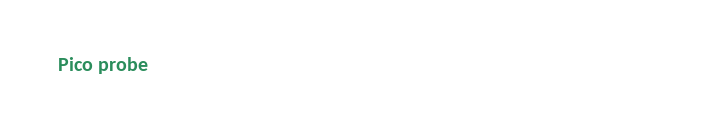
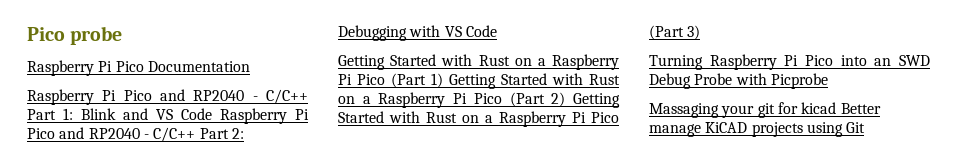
(149, 65) none -> [27,60,250,76] [27,89,308,105] [27,108,309,124] [27,127,244,142] [338,25,497,41] [338,54,619,70] [338,73,620,89] [338,92,620,108] [338,111,619,127] [649,25,701,40] [649,54,930,70] [649,73,828,89] [649,102,881,118] [649,122,866,137] // Raspberry Pi Pico Documentation // Raspberry Pi Pico and RP2040 - C/C++ Part 1: Blink and VS Code Raspberry Pi Pico and RP2040 - C/C++ Part 2: Debugging with VS Code // Getting Started with Rust on a Raspberry Pi Pico (Part 1) Getting Started with Rust on a Raspberry Pi Pico (Part 2) Getting Started with Rust on a Raspberry Pi Pico (Part 3) // Turning Raspberry Pi Pico into an SWD Debug Probe with Picprobe // Massaging your git for kicad Better manage KiCAD projects using Git

